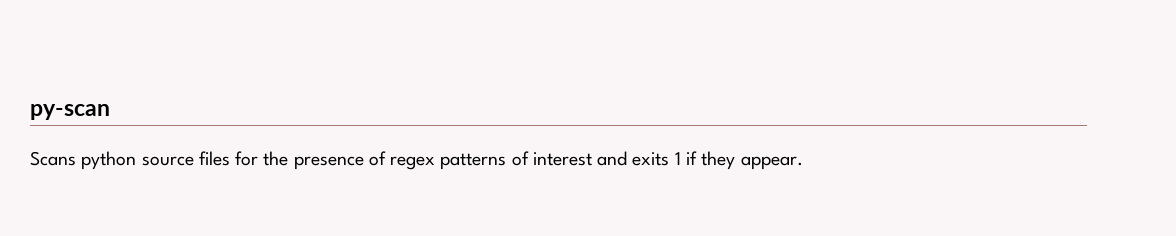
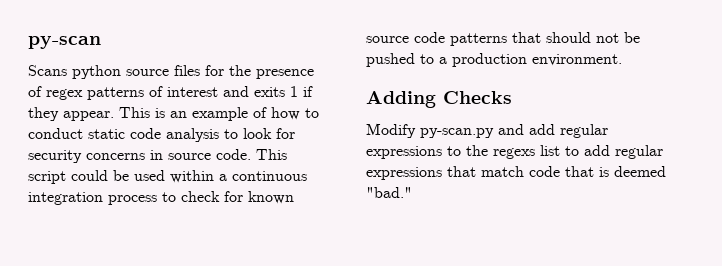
(803, 163) none -> [119,107,319,121] [28,128,295,142] [28,149,287,163] [28,170,307,184] [28,191,294,205] [366,32,640,46] [366,53,622,67] [366,91,512,108] [366,123,608,138] [366,145,663,159] [366,166,666,180] [366,187,412,198] This is an example of how to conduct static code analysis to look for security concerns in source code. This script could be used within a continuous integration process to check for known source code patterns that should not be pushed to a production environment. // Adding Checks // Modify py-scan.py and add regular expressions to the regexs list to add regular expressions that match code that is deemed "bad."

